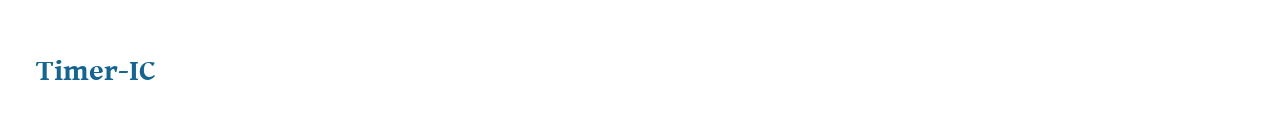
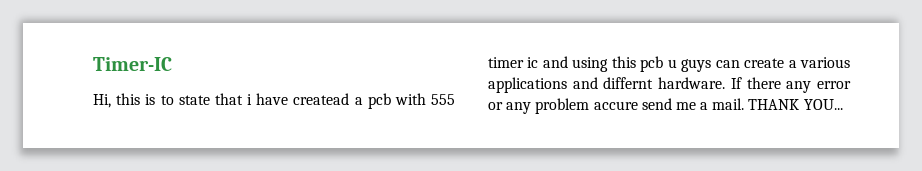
(156, 70) none -> [93,93,456,109] [488,56,850,72] [488,77,851,93] [488,98,843,114] // Hi, this is to state that i have createad a pcb with 555 timer ic and using this pcb u guys can create a various applications and differnt hardware. If there any error or any problem accure send me a mail. THANK YOU...

